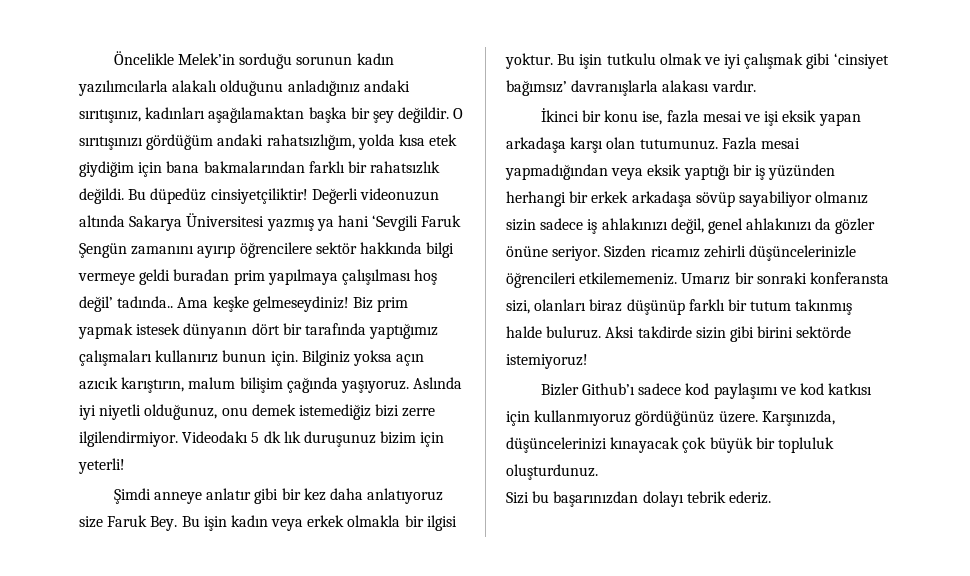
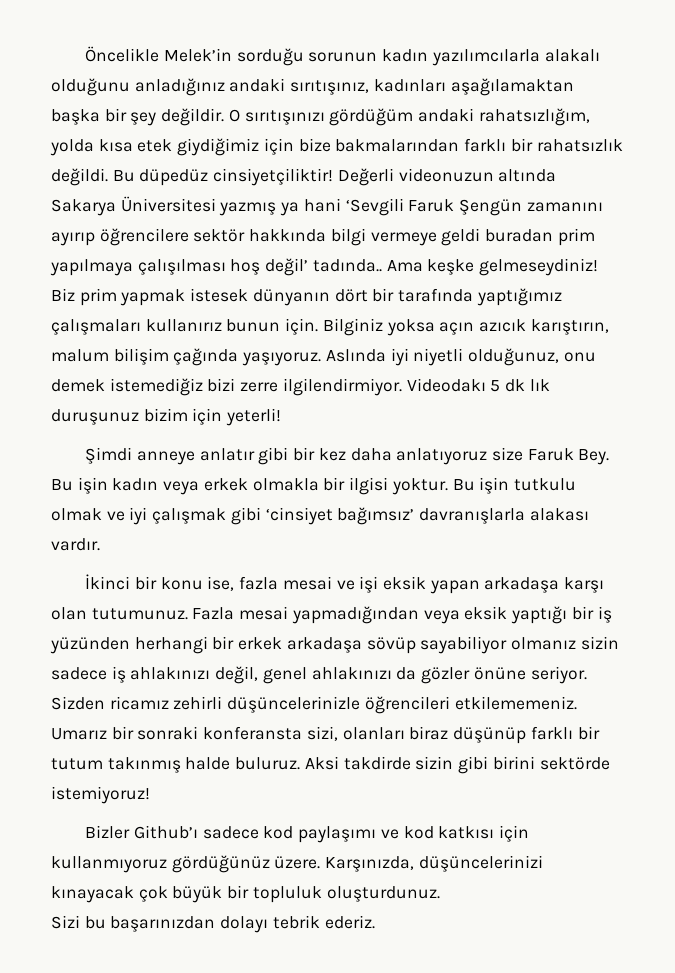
[79,161,200,177] giydiğim için bana -> [177,138,331,156] giydiğimiz için bize

